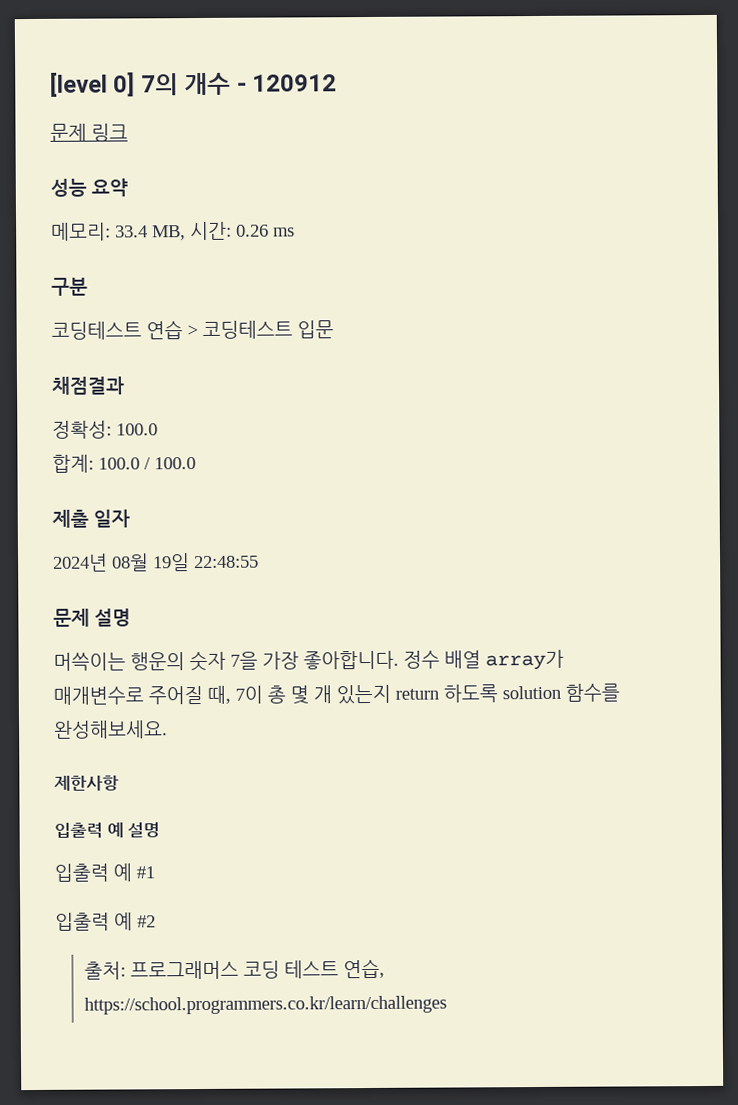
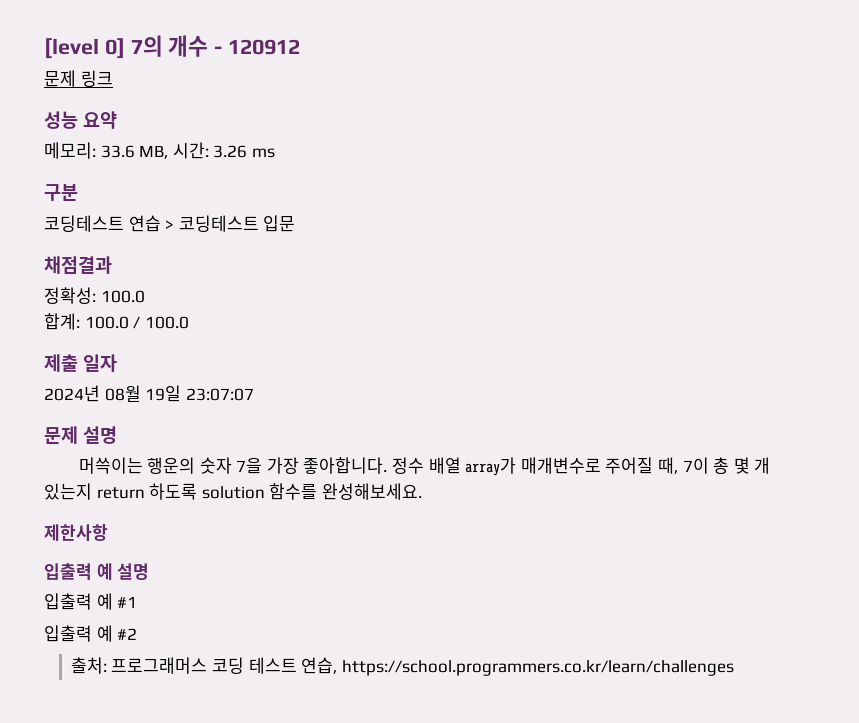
[115,225,148,238] 33.4 -> [100,145,135,158] 33.6
[236,224,269,237] 0.26 -> [213,145,248,158] 3.26
[194,555,259,569] 22:48:55 -> [185,388,254,401] 23:07:07

